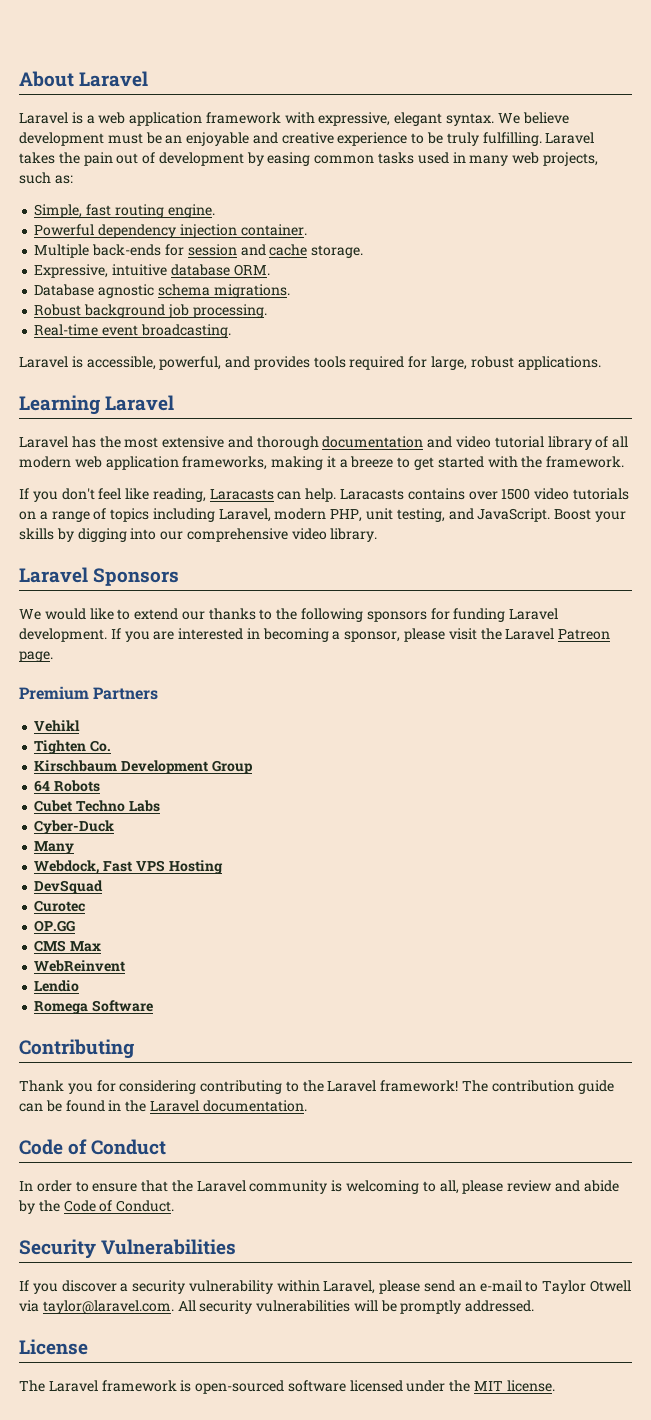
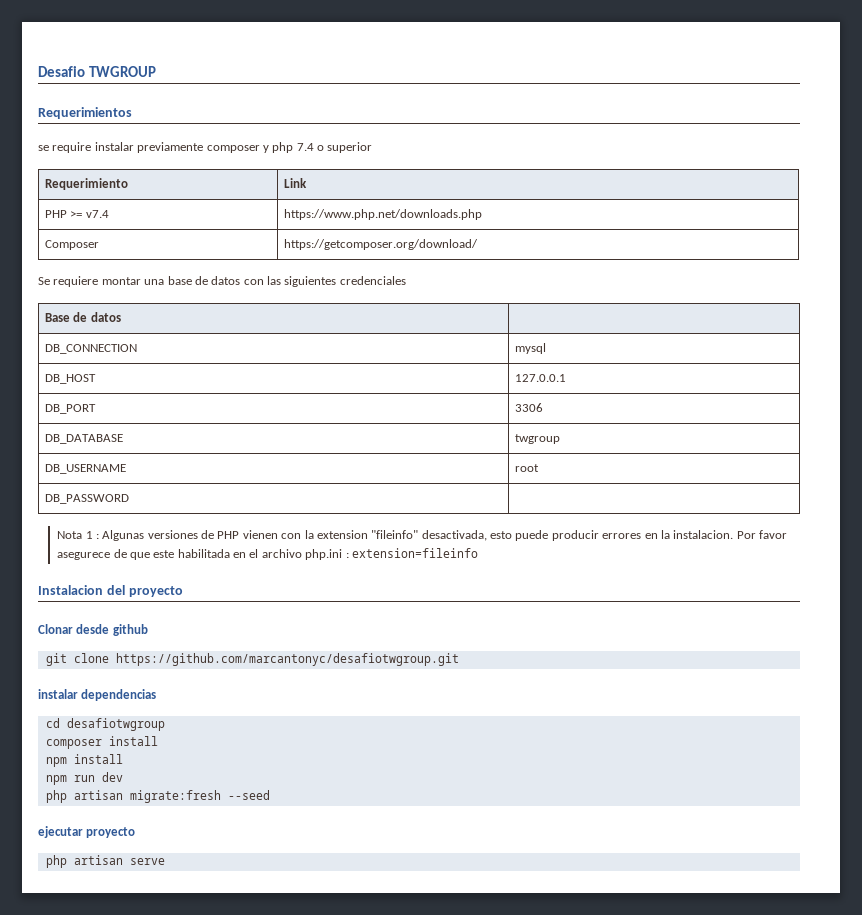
[19,71,149,87] [19,112,569,126] [19,132,595,146] [19,152,598,166] [19,172,73,184] [34,204,215,218] [34,224,307,238] [34,244,364,258] [34,264,270,278] [34,284,290,298] [34,304,267,318] [34,324,231,338] [19,356,601,370] [19,395,175,415] [19,436,629,450] [19,456,625,470] [19,488,629,502] [19,508,626,522] [19,528,378,542] [19,567,180,586] [19,608,559,622] [19,628,611,642] [19,651,53,662] [19,686,159,700] [34,720,81,732] [34,740,112,754] [34,760,253,774] [34,780,101,792] [34,800,160,812] [34,820,115,834] [34,841,75,854] [34,860,223,874] [34,880,104,894] [34,900,86,912] [34,920,76,932] [34,940,102,952] [34,960,126,972] [34,980,80,992] [34,1000,154,1014] [19,1039,134,1059] [19,1080,614,1094] [19,1100,307,1112] [19,1139,167,1155] [19,1180,619,1194] [18,1200,175,1214] [19,1239,237,1259] [19,1280,631,1294] [19,1300,535,1315] [19,1339,88,1355] [19,1380,555,1394] About Laravel // Laravel is a web application framework with expressive, elegant syntax. We believe development must be an enjoyable and creative experience to be truly fulfilling. Laravel takes the pain out of development by easing common tasks used in many web projects, such as: // Simple, fast routing engine. // Powerful dependency injection container. // Multiple back-ends for session and cache storage. // Expressive, intuitive database ORM. // Database agnostic schema migrations. // Robust background job processing. // Real-time event broadcasting. // Laravel is accessible, powerful, and provides tools required for large, robust applications. // Learning Laravel // Laravel has the most extensive and thorough documentation and video tutorial library of all modern web application frameworks, making it a breeze to get started with the framework. // If you don't feel like reading, Laracasts can help. Laracasts contains over 1500 video tutorials on a range of topics including Laravel, modern PHP, unit testing, and JavaScript. Boost your skills by digging into our comprehensive video library. // Laravel Sponsors // We would like to extend our thanks to the following sponsors for funding Laravel development. If you are interested in becoming a sponsor, please visit the Laravel Patreon page. // Premium Partners // Vehikl // Tighten Co. // Kirschbaum Development Group // 64 Robots // Cubet Techno Labs // Cyber-Duck // Many // Webdock, Fast VPS Hosting // DevSquad // Curotec // OP.GG // CMS Max // WebReinvent // Lendio // Romega Software // Contributing // Thank you for considering contributing to the Laravel framework! The contribution guide can be found in the Laravel documentation. // Code of Conduct // In order to ensure that the Laravel community is welcoming to all, please review and abide by the Code of Conduct. // Security Vulnerabilities // If you discover a security vulnerability within Laravel, please send an e-mail to Taylor Otwell via taylor@laravel.com. All security vulnerabilities will be promptly addressed. // License // The Laravel framework is open-sourced software licensed under the MIT license. -> [38,66,156,77] [38,107,132,119] [38,142,373,153] [44,178,128,190] [283,178,307,188] [44,210,109,218] [283,209,482,220] [44,240,99,250] [283,239,478,250] [38,276,406,287] [44,312,121,322] [44,344,137,354] [514,343,546,354] [44,374,96,384] [514,374,566,382] [44,404,96,414] [514,403,543,412] [44,434,123,444] [514,434,560,444] [44,464,126,474] [514,464,539,472] [44,494,129,504] [57,530,788,541] [57,548,478,560] [38,585,183,597] [38,624,148,636] [45,653,459,666] [38,689,157,701] [45,718,165,731] [45,736,158,749] [45,754,123,767] [45,772,123,785] [45,790,270,803] [38,826,136,838] [45,855,165,868] Desafio TWGROUP // Requerimientos // se require instalar previamente composer y php 7.4 o superior // Requerimiento | Link // PHP >= v7.4 | https://www.php.net/downloads.php // Composer | https://getcomposer.org/download/ // Se requiere montar una base de datos con las siguientes credenciales // Base de datos | // DB_CONNECTION | mysql // DB_HOST | 127.0.0.1 // DB_PORT | 3306 // DB_DATABASE | twgroup // DB_USERNAME | root // DB_PASSWORD | // Nota 1 : Algunas versiones de PHP vienen con la extension "fileinfo" desactivada, esto puede producir errores en la instalacion. Por favor asegurece de que este habilitada en el archivo php.ini : extension=fileinfo // Instalacion del proyecto // Clonar desde github // git clone https://github.com/marcantonyc/desafiotwgroup.git // instalar dependencias // cd desafiotwgroup // composer install // npm install // npm run dev // php artisan migrate:fresh --seed // ejecutar proyecto // php artisan serve

